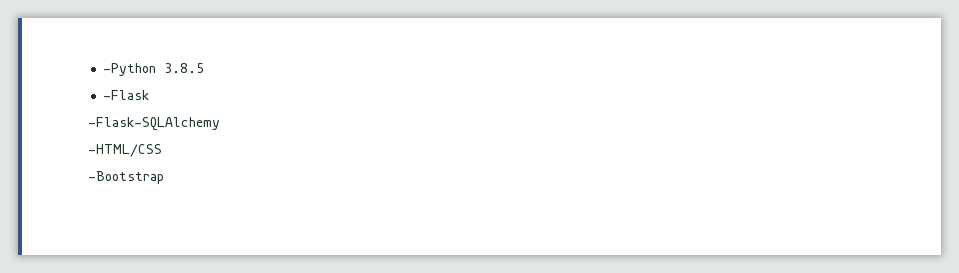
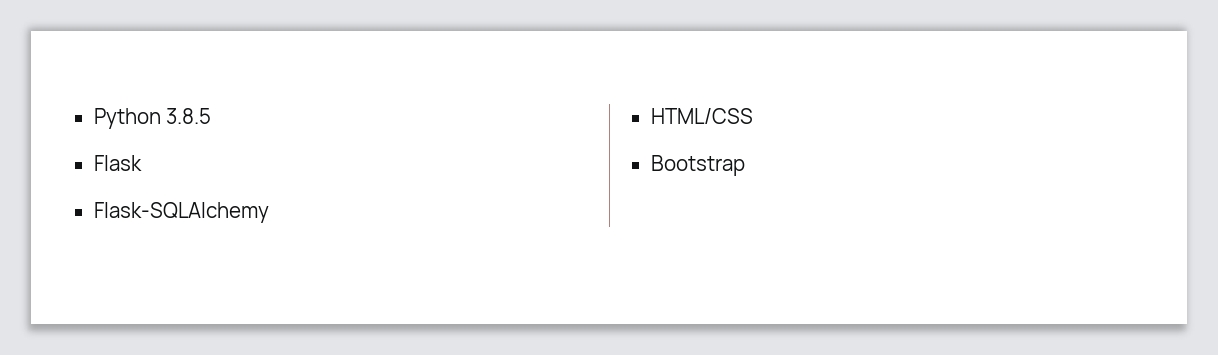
[103,63,157,76] -Python -> [93,108,161,129] Python
[103,90,150,100] [88,117,220,131] [88,144,162,157] [88,171,164,184] -Flask // -Flask-SQLAlchemy // -HTML/CSS // -Bootstrap -> [93,155,142,171] [93,202,269,223] [650,108,753,124] [650,155,745,176] Flask // Flask-SQLAlchemy // HTML/CSS // Bootstrap

